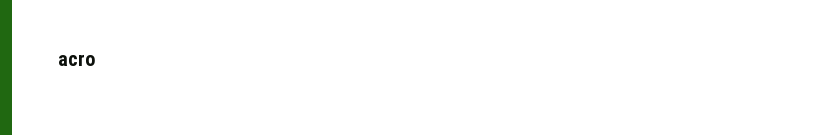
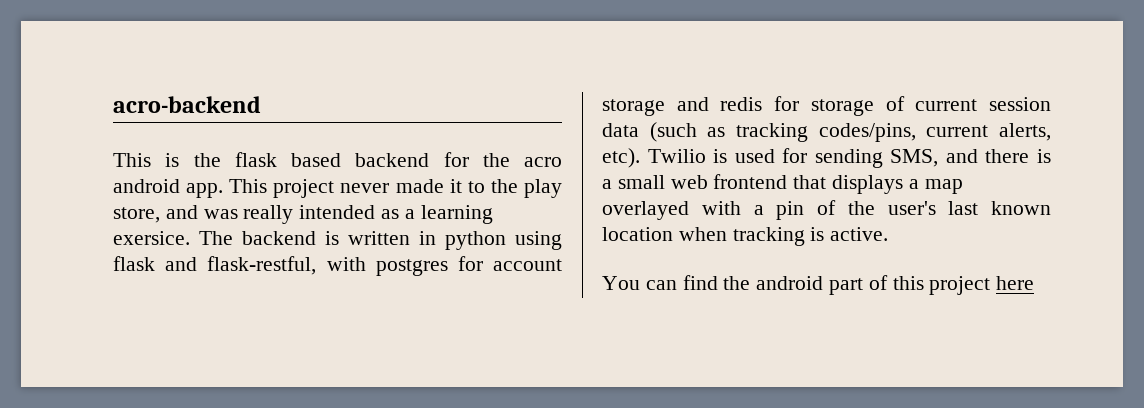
[58,54,95,66] acro -> [113,96,261,113] [113,152,562,167] [113,179,562,198] [113,205,493,224] [113,231,562,250] [113,256,562,276] [602,96,1051,116] [602,122,1051,142] [602,148,1051,168] [602,174,963,194] [602,200,1051,220] [602,227,889,246] [602,275,1035,295] acro-backend // This is the flask based backend for the acro android app. This project never made it to the play store, and was really intended as a learning exersice. The backend is written in python using flask and flask-restful, with postgres for account storage and redis for storage of current session data (such as tracking codes/pins, current alerts, etc). Twilio is used for sending SMS, and there is a small web frontend that displays a map overlayed with a pin of the user's last known location when tracking is active. // You can find the android part of this project here

